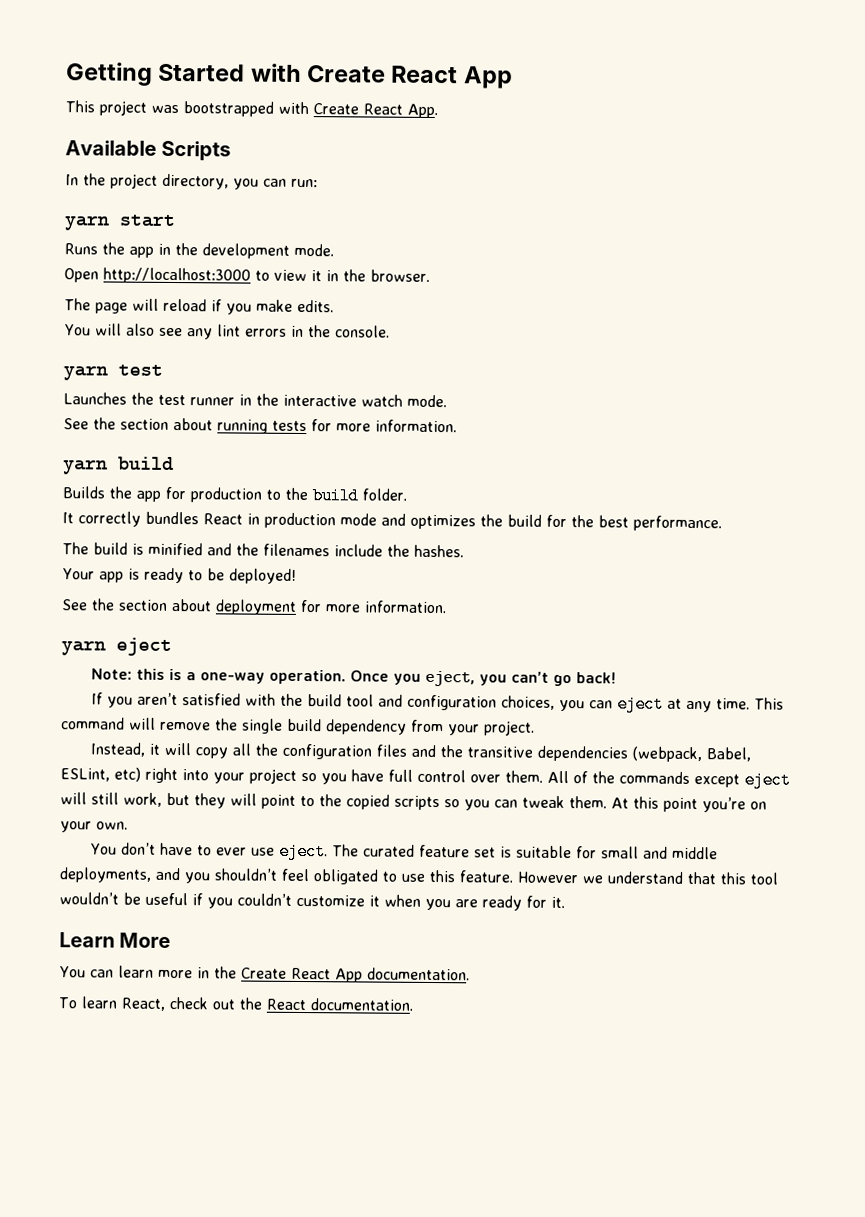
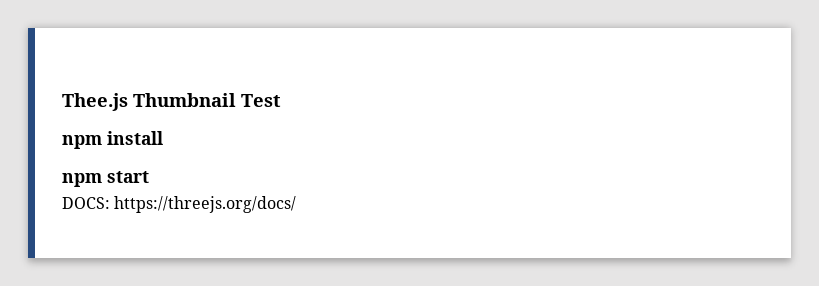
[66,62,513,89] [65,100,438,119] [65,140,232,161] [65,173,318,190] [64,214,176,231] [64,242,334,259] [64,267,430,284] [64,298,334,315] [64,323,390,340] [63,364,163,381] [63,392,447,408] [63,417,457,434] [63,456,174,475] [62,486,407,505] [62,511,722,532] [62,542,464,558] [62,567,297,584] [61,598,447,615] [61,637,172,656] [91,668,617,687] [91,692,785,713] [61,717,535,736] [90,742,752,763] [60,767,791,789] [60,792,767,813] [60,821,128,833] [90,842,719,861] [59,867,778,885] [59,892,565,911] [59,932,172,949] [59,965,470,983] [58,996,414,1011] Getting Started with Create React App // This project was bootstrapped with Create React App. // Available Scripts // In the project directory, you can run: // yarn start // Runs the app in the development mode. // Open http://localhost:3000 to view it in the browser. // The page will reload if you make edits. // You will also see any lint errors in the console. // yarn test // Launches the test runner in the interactive watch mode. // See the section about running tests for more information. // yarn build // Builds the app for production to the build folder. // It correctly bundles React in production mode and optimizes the build for the best performance. // The build is minified and the filenames include the hashes. // Your app is ready to be deployed! // See the section about deployment for more information. // yarn eject // Note: this is a one-way operation. Once you eject, you can’t go back! // If you aren’t satisfied with the build tool and configuration choices, you can eject at any time. This command will remove the single build dependency from your project. // Instead, it will copy all the configuration files and the transitive dependencies (webpack, Babel, ESLint, etc) right into your project so you have full control over them. All of the commands except eject will still work, but they will point to the copied scripts so you can tweak them. At this point you’re on your own. // You don’t have to ever use eject. The curated feature set is suitable for small and middle deployments, and you shouldn’t feel obligated to use this feature. However we understand that this tool wouldn’t be useful if you couldn’t customize it when you are ready for it. // Learn More // You can learn more in the Create React App documentation. // To learn React, check out the React documentation. -> [62,93,281,111] [62,131,163,149] [62,171,149,187] [62,196,297,213] Thee.js Thumbnail Test // npm install // npm start // DOCS: https://threejs.org/docs/

